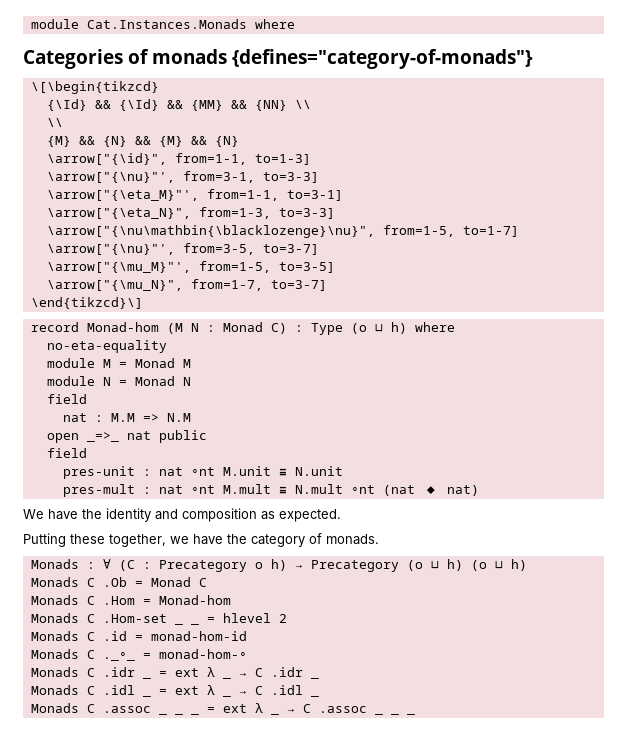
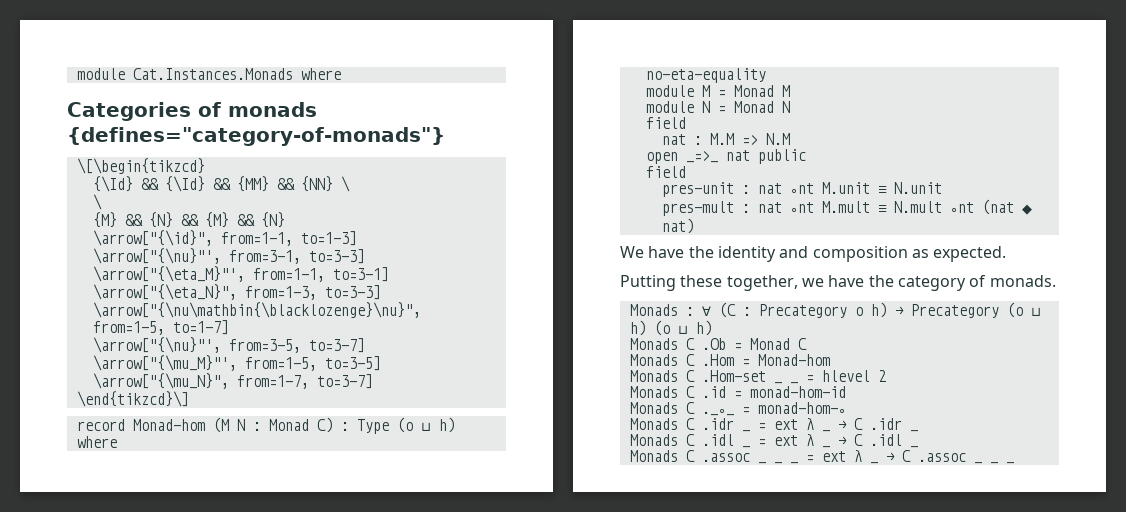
[294,100,311,109] [46,118,63,127] \\ // \\ -> [340,176,350,192] [92,194,102,210] \ // \

